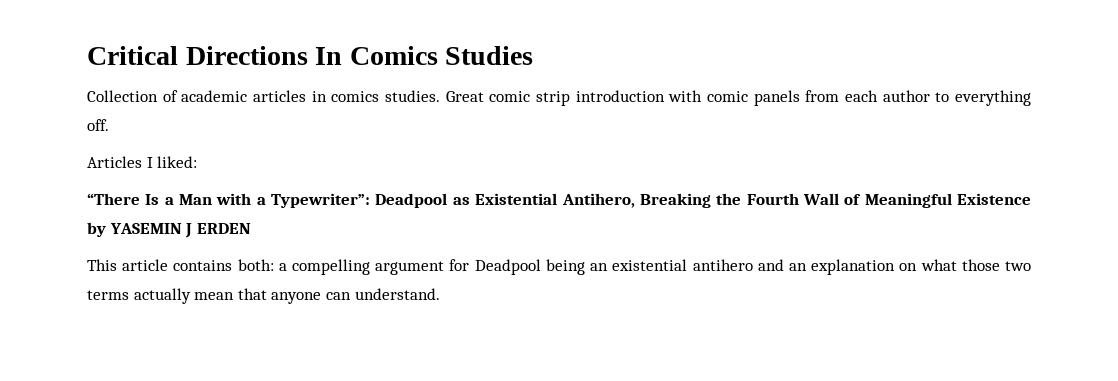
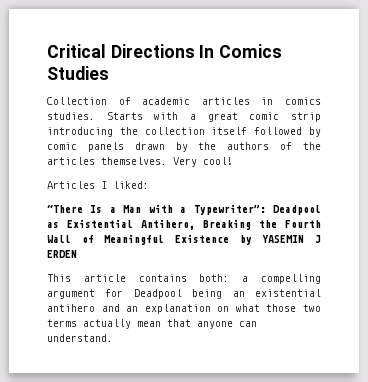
[445,90,1031,106] [87,119,109,131] Great comic strip introduction with comic panels from each author to everything off. -> [106,112,321,122] [47,127,321,137] [47,142,321,152] [47,157,233,167] Starts with a great comic strip introducing the collection itself followed by comic panels drawn by the authors of the articles themselves. Very cool!

